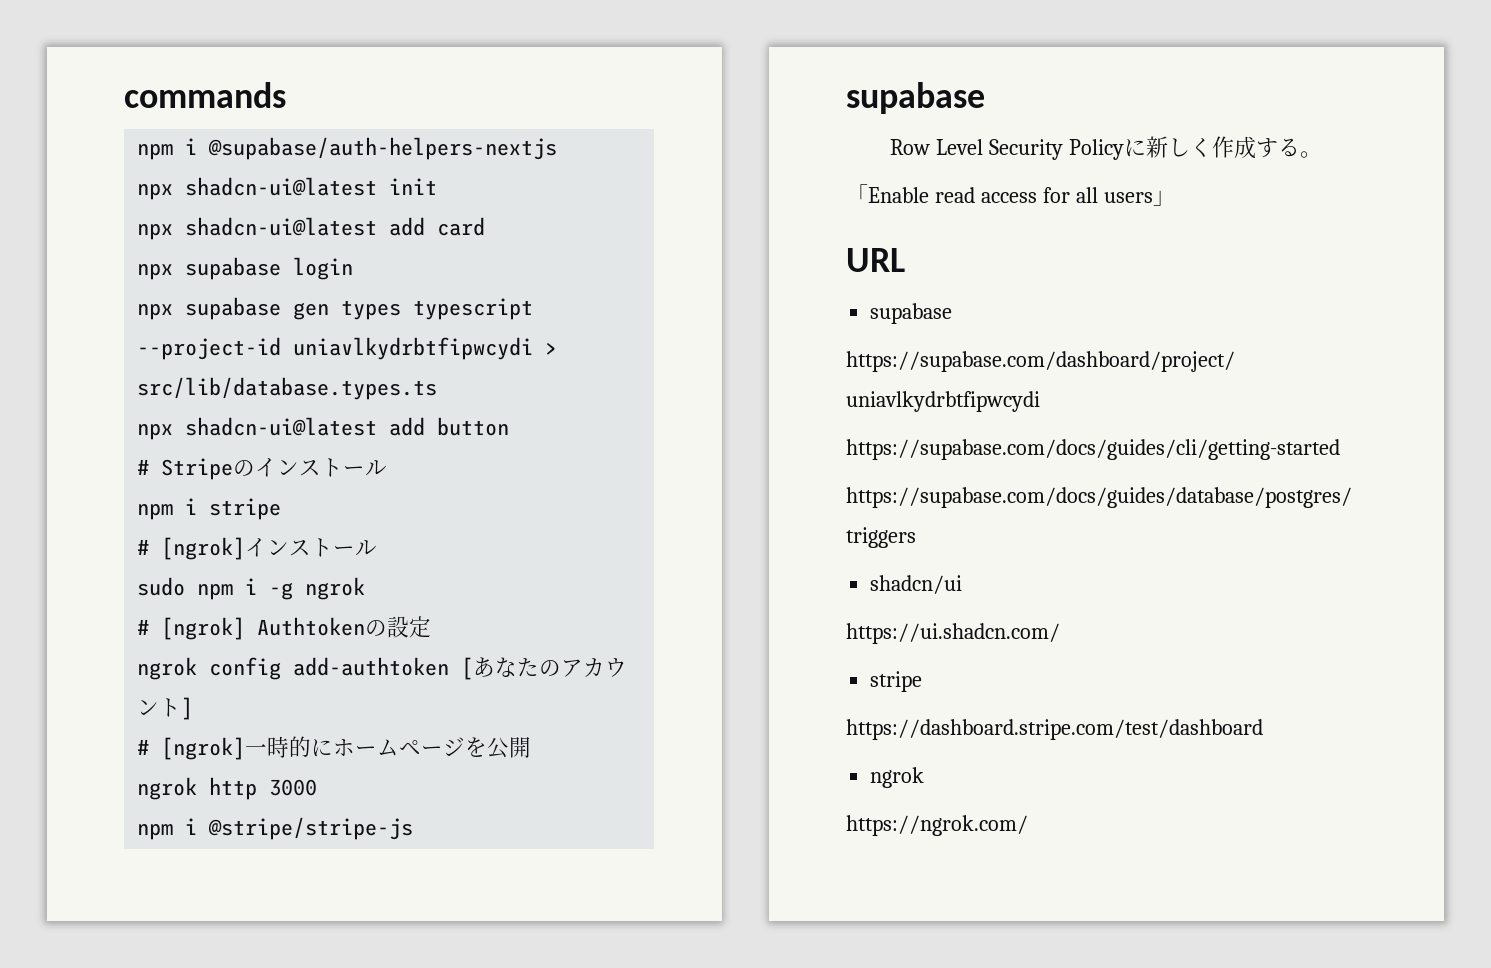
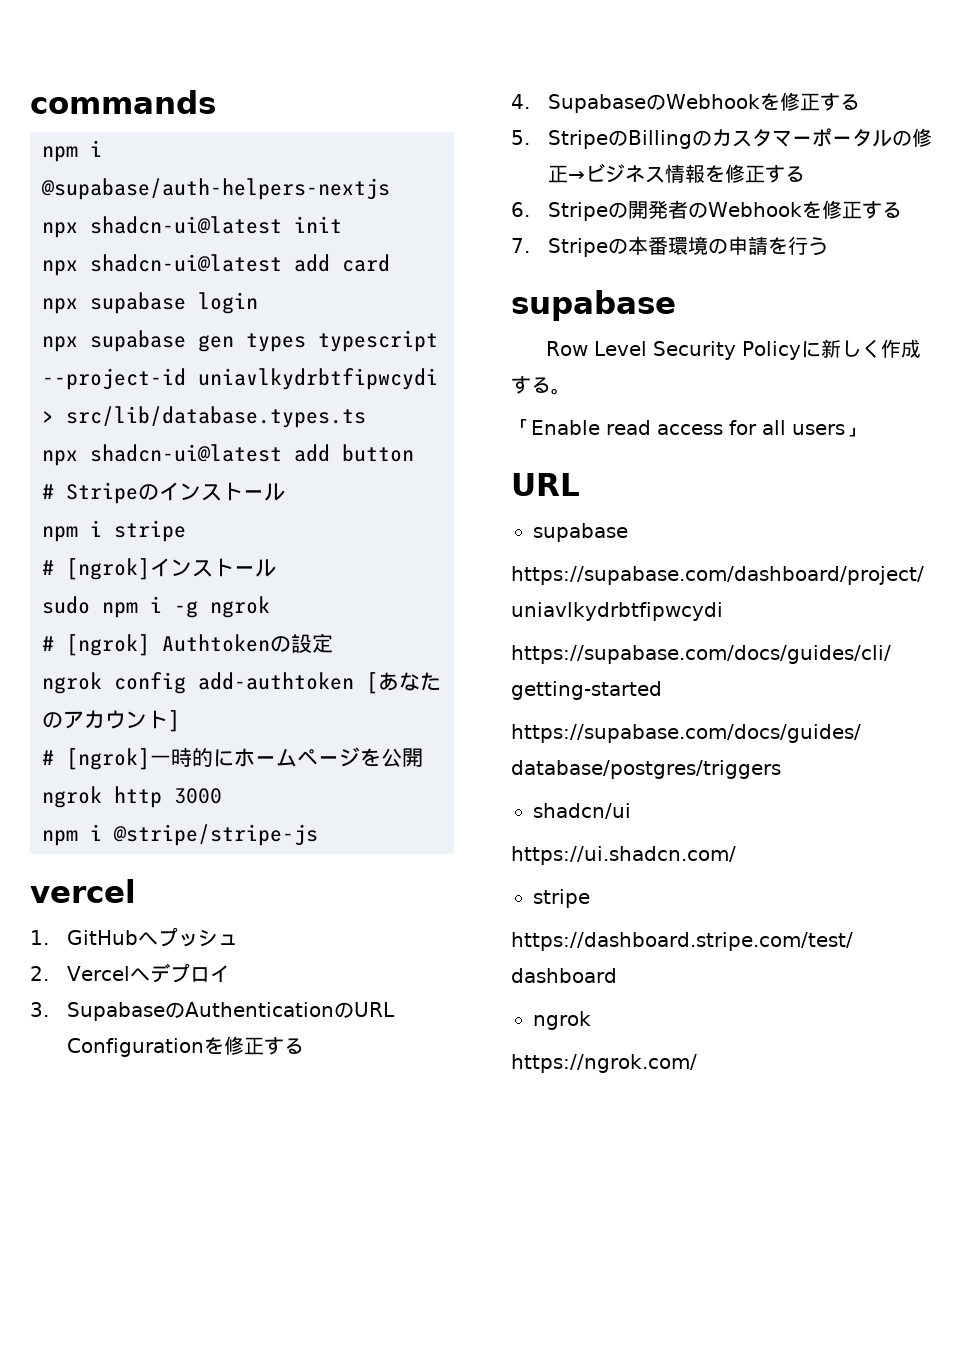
(414, 828) none -> [30,879,136,903] [30,927,239,947] [30,963,231,983] [30,1002,396,1021] [67,1036,305,1057] [511,92,861,113] [511,128,933,149] [548,163,806,183] [511,200,903,221] [511,236,829,257] // vercel // 1. GitHubへプッシュ // 2. Vercelへデプロイ // 3. SupabaseのAuthenticationのURL Configurationを修正する // 4. SupabaseのWebhookを修正する // 5. StripeのBillingのカスタマーポータルの修正→ビジネス情報を修正する // 6. Stripeの開発者のWebhookを修正する // 7. Stripeの本番環境の申請を行う

